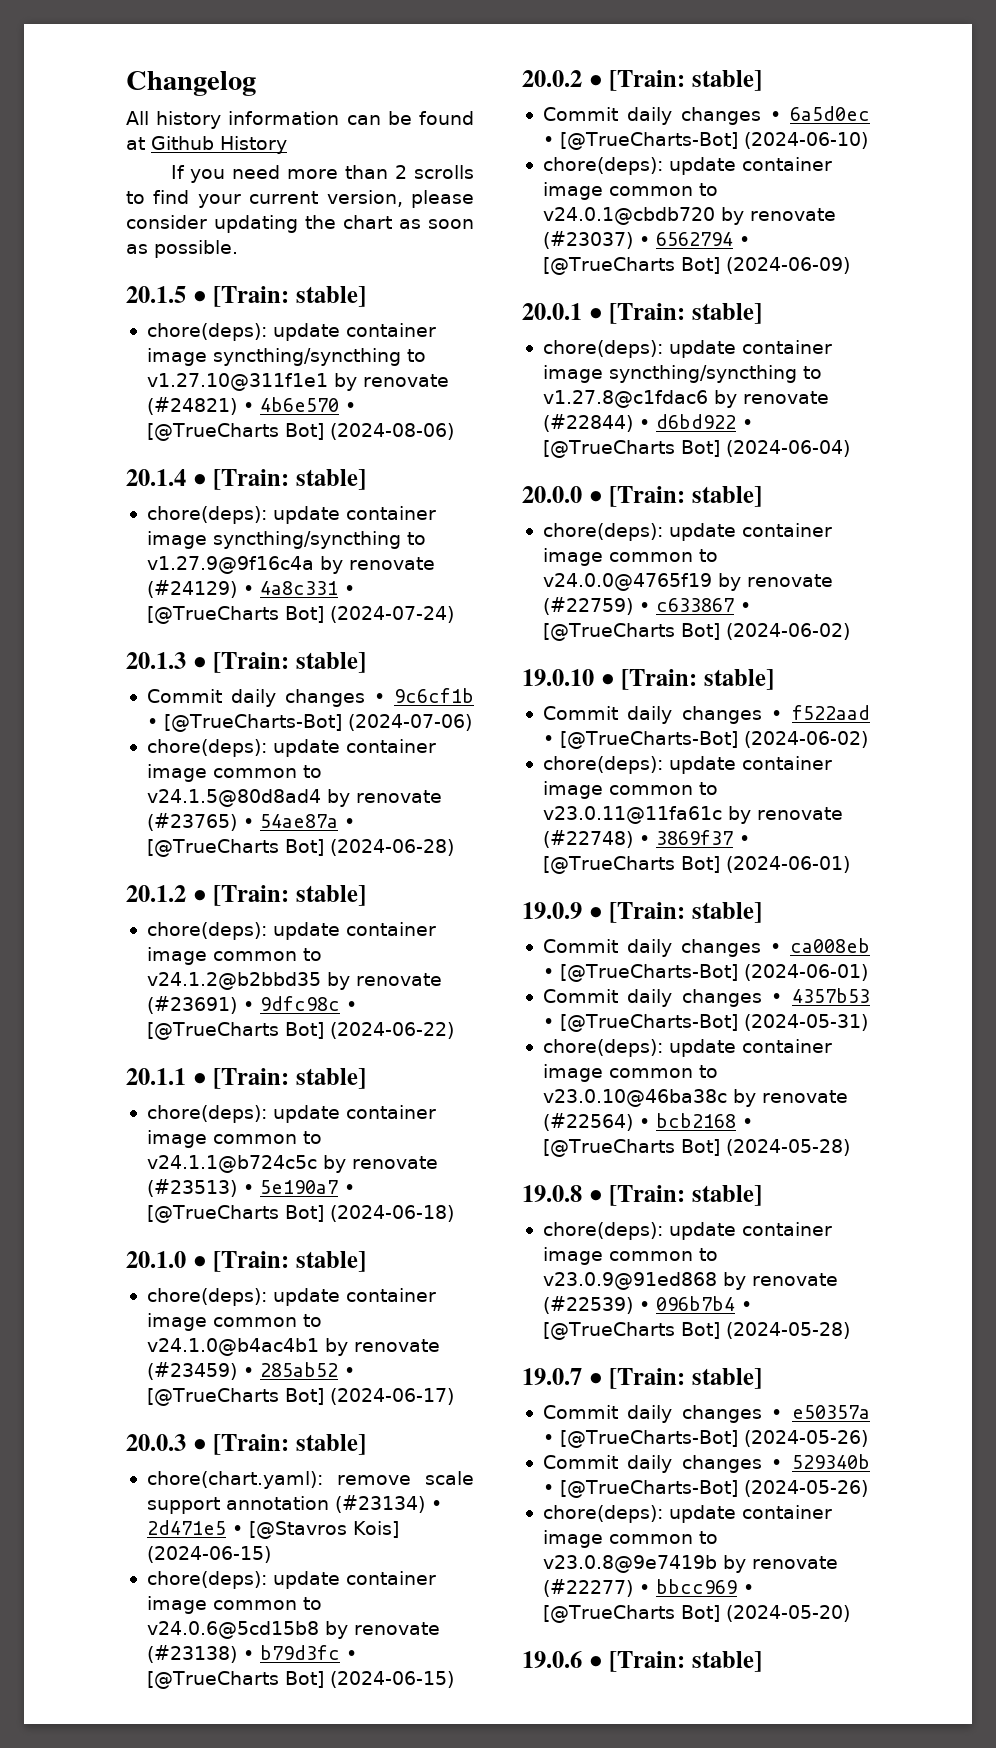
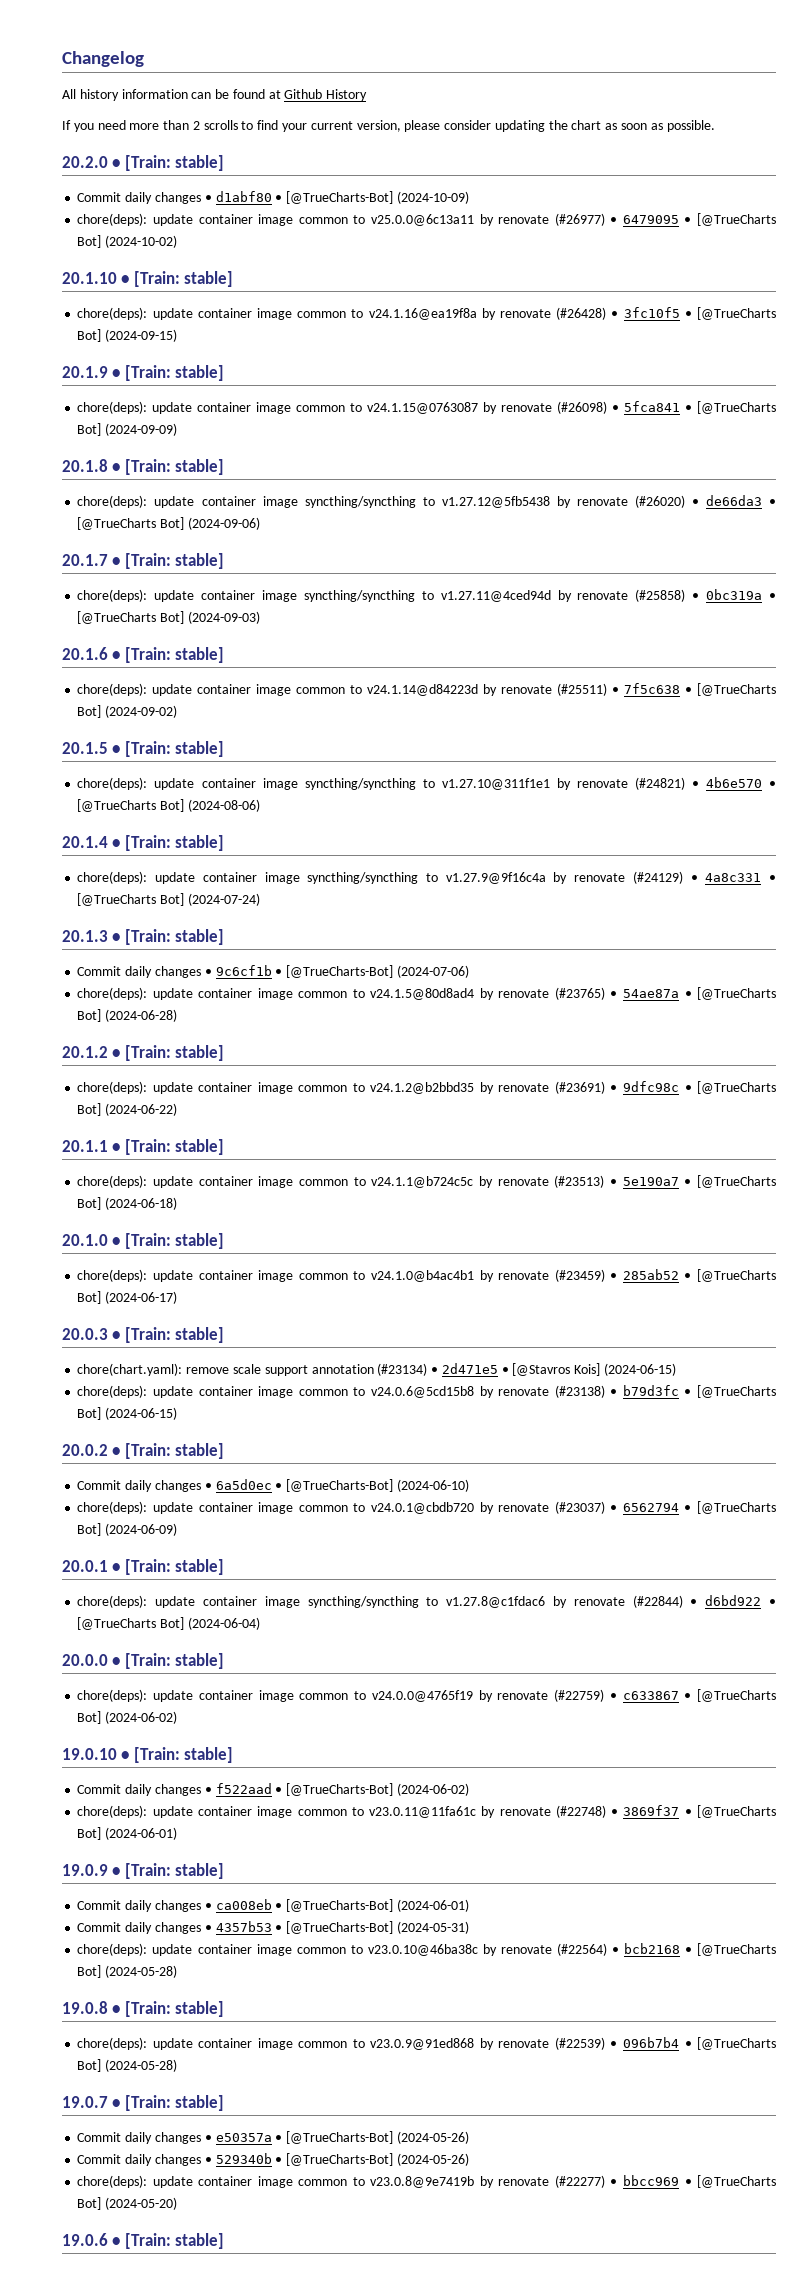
(238, 249) none -> [62,155,225,171] [77,191,469,204] [77,213,777,226] [77,235,178,248] [62,271,234,287] [77,307,777,320] [77,329,178,342] [62,365,225,381] [77,401,776,414] [77,423,178,436] [62,459,225,475] [77,495,776,508] [77,517,260,530] [62,553,225,569] [77,589,776,602] [77,611,260,624] [62,647,225,663] [77,683,776,696] [77,705,178,718] // 20.2.0 • [Train: stable] // Commit daily changes • d1abf80 • [@TrueCharts-Bot] (2024-10-09) // chore(deps): update container image common to v25.0.0@6c13a11 by renovate (#26977) • 6479095 • [@TrueCharts Bot] (2024-10-02) // 20.1.10 • [Train: stable] // chore(deps): update container image common to v24.1.16@ea19f8a by renovate (#26428) • 3fc10f5 • [@TrueCharts Bot] (2024-09-15) // 20.1.9 • [Train: stable] // chore(deps): update container image common to v24.1.15@0763087 by renovate (#26098) • 5fca841 • [@TrueCharts Bot] (2024-09-09) // 20.1.8 • [Train: stable] // chore(deps): update container image syncthing/syncthing to v1.27.12@5fb5438 by renovate (#26020) • de66da3 • [@TrueCharts Bot] (2024-09-06) // 20.1.7 • [Train: stable] // chore(deps): update container image syncthing/syncthing to v1.27.11@4ced94d by renovate (#25858) • 0bc319a • [@TrueCharts Bot] (2024-09-03) // 20.1.6 • [Train: stable] // chore(deps): update container image common to v24.1.14@d84223d by renovate (#25511) • 7f5c638 • [@TrueCharts Bot] (2024-09-02)

